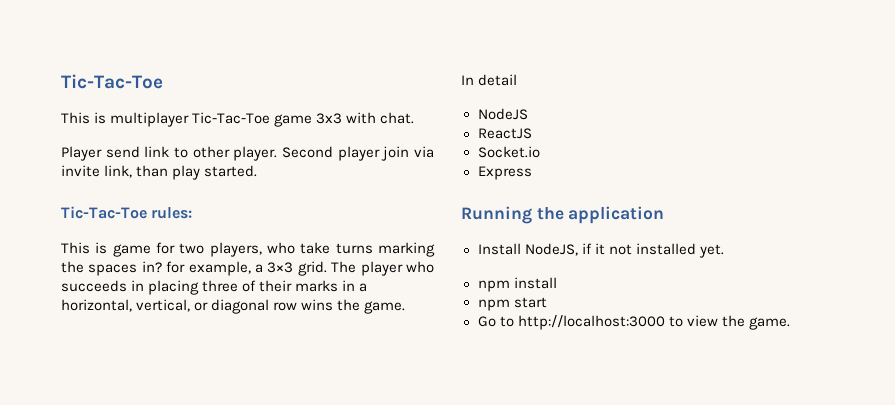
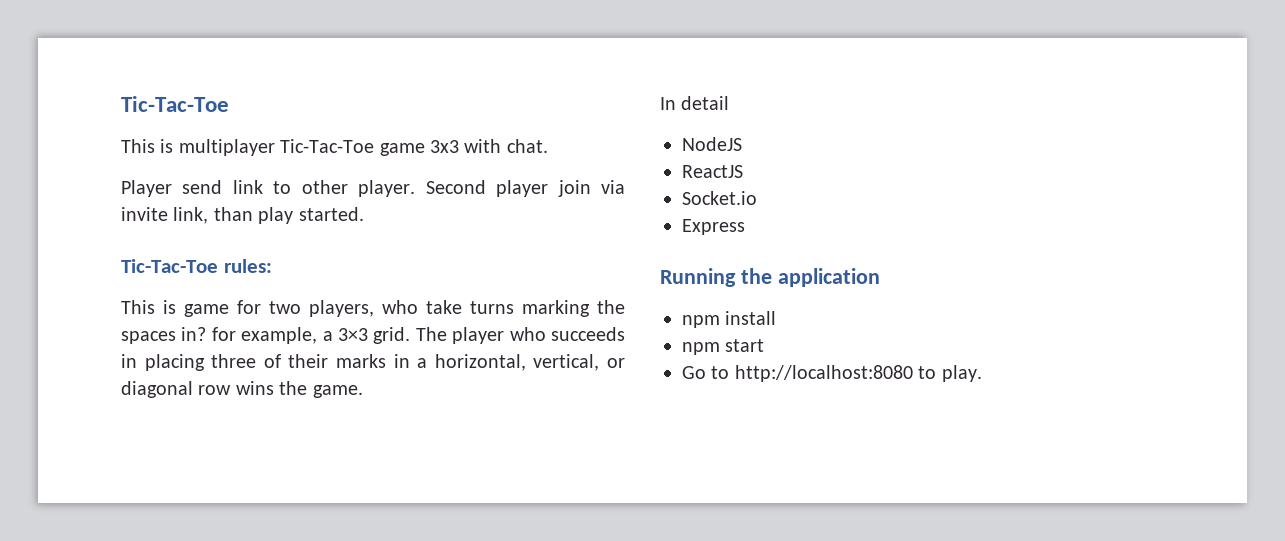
[477,243,724,258] // Install NodeJS, if it not installed yet. -> (880, 277) none
[517,315,790,330] http://localhost:3000 to view the game. -> [734,365,982,382] http://localhost:8080 to play.

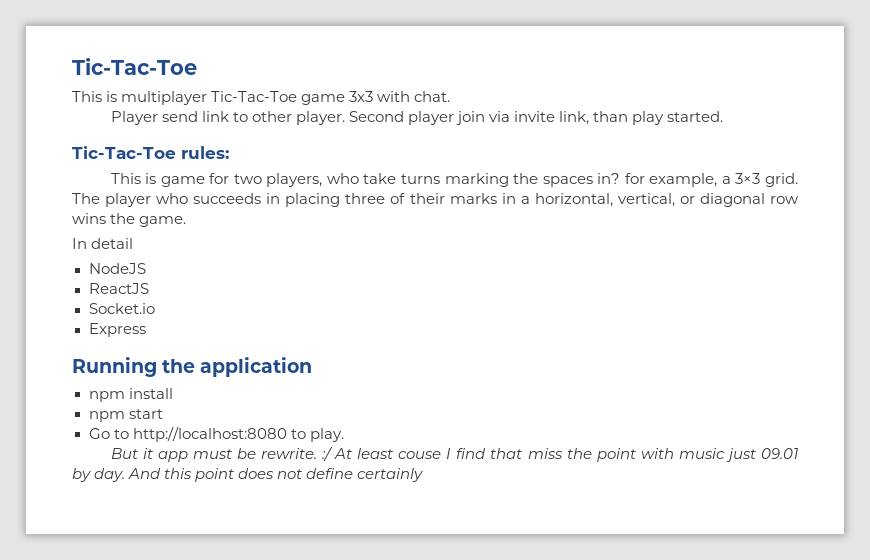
(982, 373) none -> [110,446,798,462] [72,468,424,482] // But it app must be rewrite. :/ At least couse I find that miss the point with music just 09.01 by day. And this point does not define certainly

